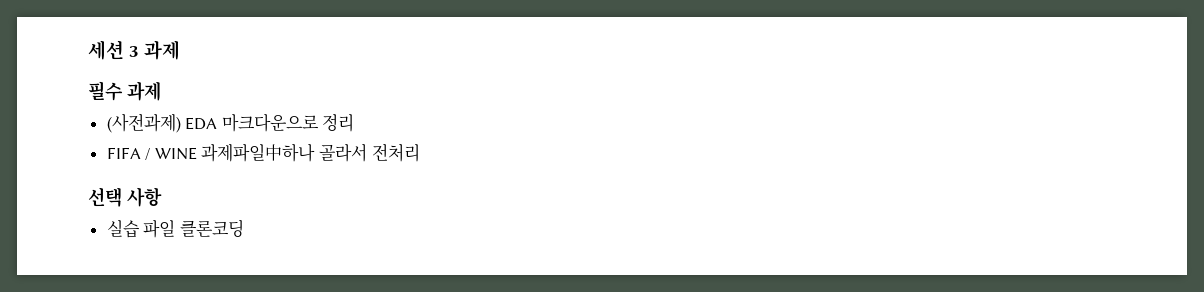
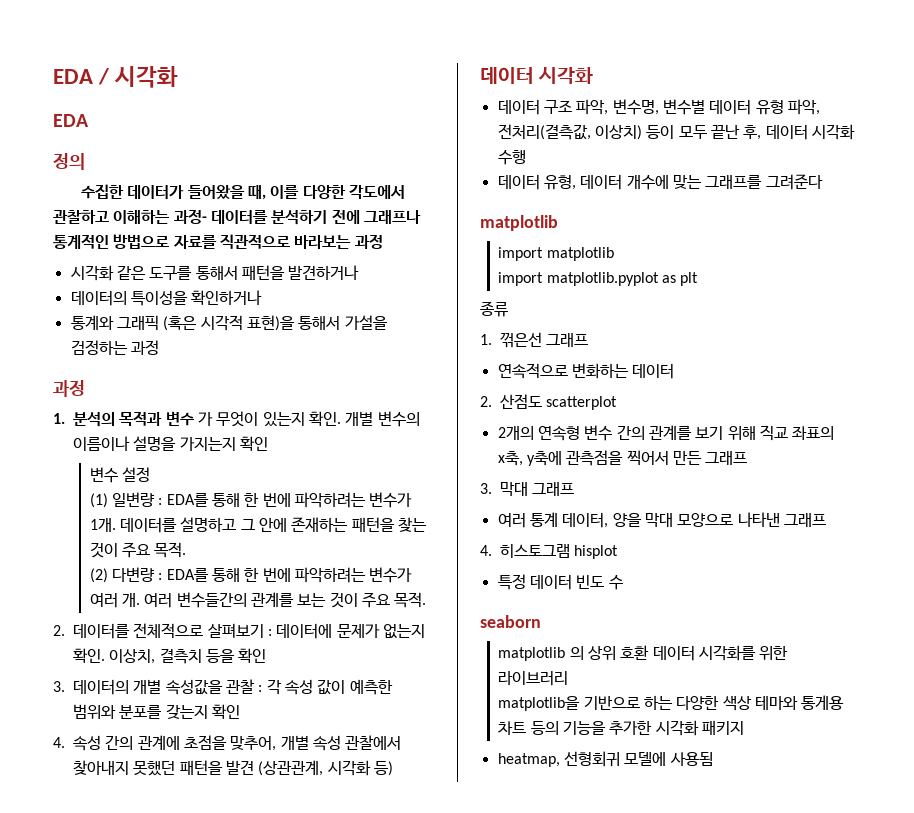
[88,40,180,60] [88,81,161,101] [106,113,355,133] [106,143,420,162] [88,187,162,207] [106,219,244,238] 세션 3 과제 // 필수 과제 // (사전과제) EDA 마크다운으로 정리 // FIFA / WINE 과제파일中하나 골라서 전처리 // 선택 사항 // 실습 파일 클론코딩 -> [53,66,179,88] [53,114,89,127] [53,153,85,170] [81,184,406,200] [53,209,421,225] [53,234,383,249] [70,265,360,281] [70,290,263,306] [70,315,388,331] [70,340,159,355] [53,380,85,397] [53,411,420,427] [73,436,268,451] [89,467,151,483] [89,492,413,508] [89,517,428,533] [89,542,187,558] [89,567,413,583] [89,592,427,608] [53,623,425,639] [73,648,267,664] [53,679,393,695] [73,704,240,719] [53,735,402,751] [73,760,393,776] [480,67,594,84] [497,99,820,115] [497,124,855,140] [497,149,526,165] [497,174,823,190] [480,215,558,231] [498,247,614,261] [498,272,699,286] [480,301,508,317] [480,332,589,348] [497,363,675,379] [480,394,618,410] [497,425,835,441] [497,450,748,466] [480,482,575,496] [497,512,826,528] [480,544,619,559] [497,574,623,590] [480,615,541,628] [498,645,789,661] [498,671,569,686] [498,695,845,711] [498,720,744,736] [497,751,713,767] EDA / 시각화 // EDA // 정의 // 수집한 데이터가 들어왔을 때, 이를 다양한 각도에서 관찰하고 이해하는 과정- 데이터를 분석하기 전에 그래프나 통계적인 방법으로 자료를 직관적으로 바라보는 과정 // 시각화 같은 도구를 통해서 패턴을 발견하거나 // 데이터의 특이성을 확인하거나 // 통계와 그래픽 (혹은 시각적 표현)을 통해서 가설을 검정하는 과정 // 과정 // 1. 분석의 목적과 변수 가 무엇이 있는지 확인. 개별 변수의 이름이나 설명을 가지는지 확인 // 변수 설정 // (1) 일변량 : EDA를 통해 한 번에 파악하려는 변수가 1개. 데이터를 설명하고 그 안에 존재하는 패턴을 찾는 것이 주요 목적. // (2) 다변량 : EDA를 통해 한 번에 파악하려는 변수가 여러 개. 여러 변수들간의 관계를 보는 것이 주요 목적. // 2. 데이터를 전체적으로 살펴보기 : 데이터에 문제가 없는지 확인. 이상치, 결측치 등을 확인 // 3. 데이터의 개별 속성값을 관찰 : 각 속성 값이 예측한 범위와 분포를 갖는지 확인 // 4. 속성 간의 관계에 초점을 맞추어, 개별 속성 관찰에서 찾아내지 못했던 패턴을 발견 (상관관계, 시각화 등) // 데이터 시각화 // 데이터 구조 파악, 변수명, 변수별 데이터 유형 파악, 전처리(결측값, 이상치) 등이 모두 끝난 후, 데이터 시각화 수행 // 데이터 유형, 데이터 개수에 맞는 그래프를 그려준다 // matplotlib // import matplotlib // import matplotlib.pyplot as plt // 종류 // 1. 꺾은선 그래프 // 연속적으로 변화하는 데이터 // 2. 산점도 scatterplot // 2개의 연속형 변수 간의 관계를 보기 위해 직교 좌표의 x축, y축에 관측점을 찍어서 만든 그래프 // 3. 막대 그래프 // 여러 통계 데이터, 양을 막대 모양으로 나타낸 그래프 // 4. 히스토그램 hisplot // 특정 데이터 빈도 수 // seaborn // matplotlib 의 상위 호환 데이터 시각화를 위한 라이브러리 // matplotlib을 기반으로 하는 다양한 색상 테마와 통게용 차트 등의 기능을 추가한 시각화 패키지 // heatmap, 선형회귀 모델에 사용됨

